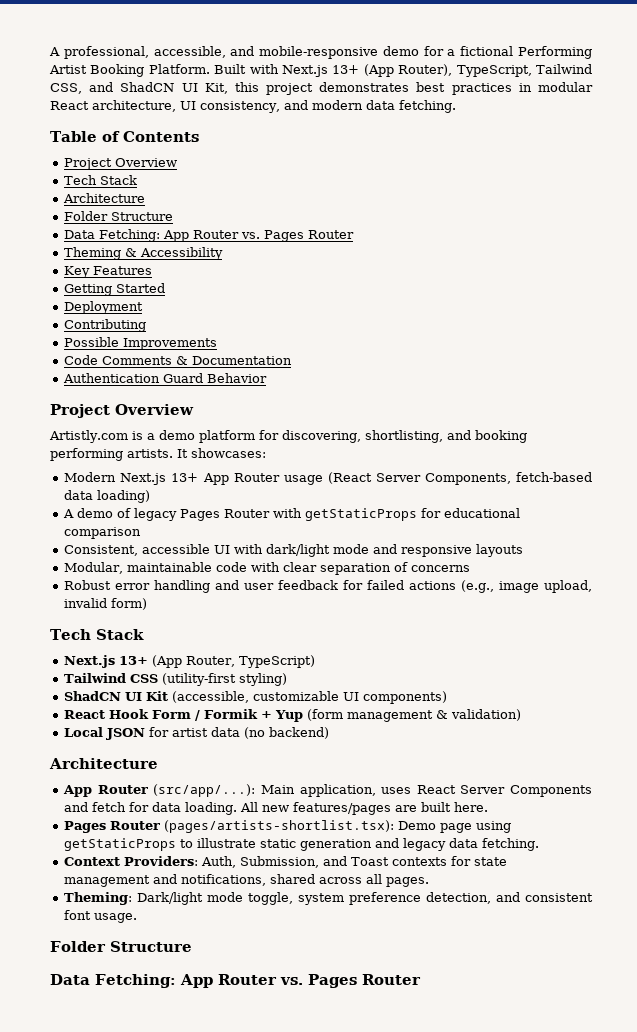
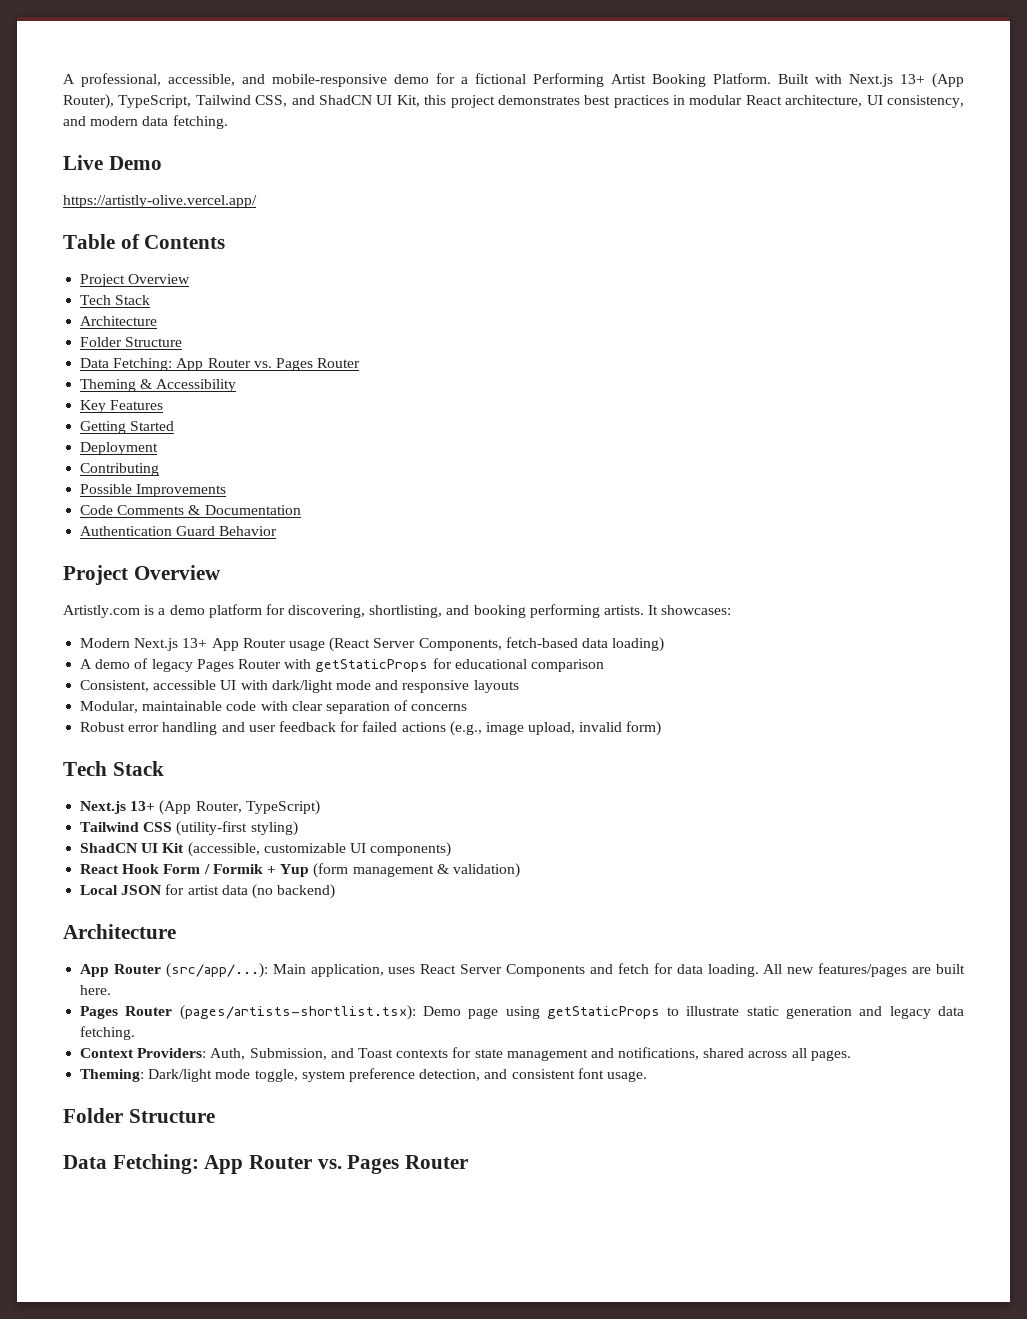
(456, 106) none -> [63,155,162,170] [63,195,257,208] // Live Demo // https://artistly-olive.vercel.app/

